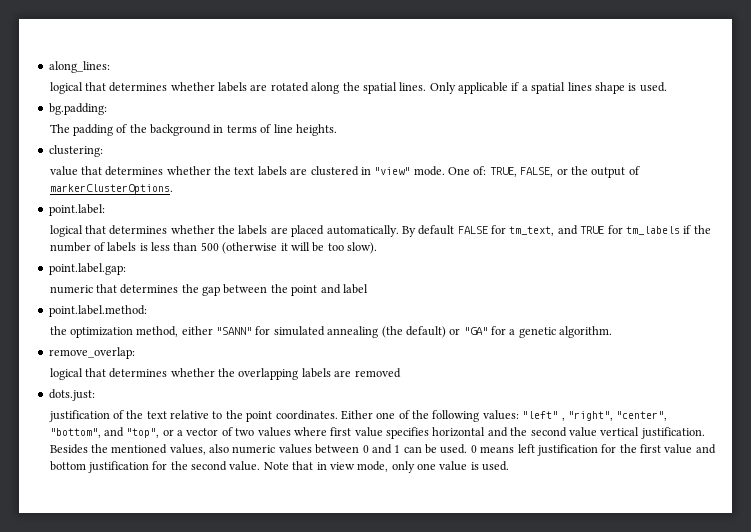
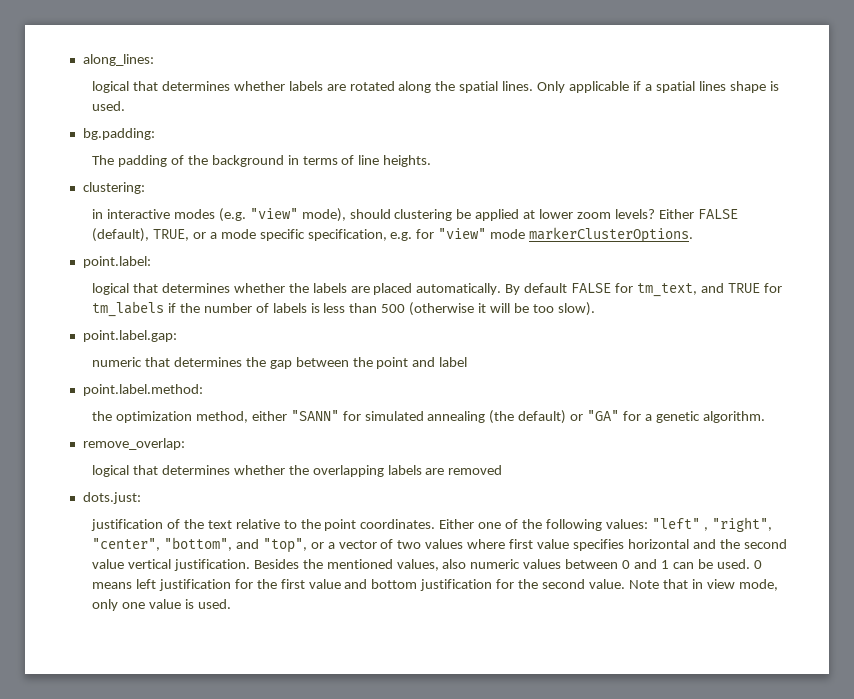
[49,166,640,178] value that determines whether the text labels are clustered in "view" mode. One of: TRUE, FALSE, or the output of -> [92,208,738,222] [92,228,526,242] in interactive modes (e.g. "view" mode), should clustering be applied at lower zoom levels? Either FALSE (default), TRUE, or a mode specific specification, e.g. for "view" mode

